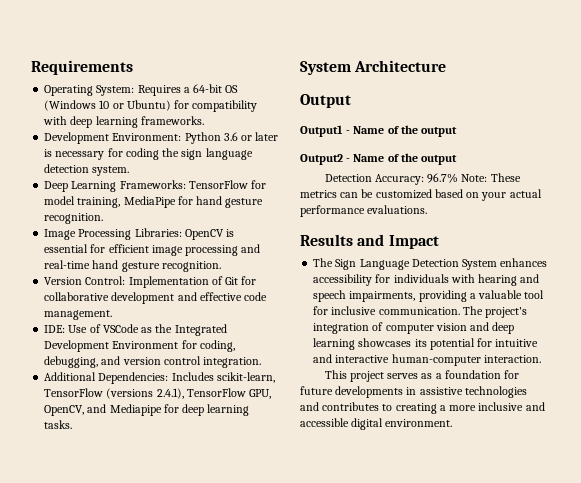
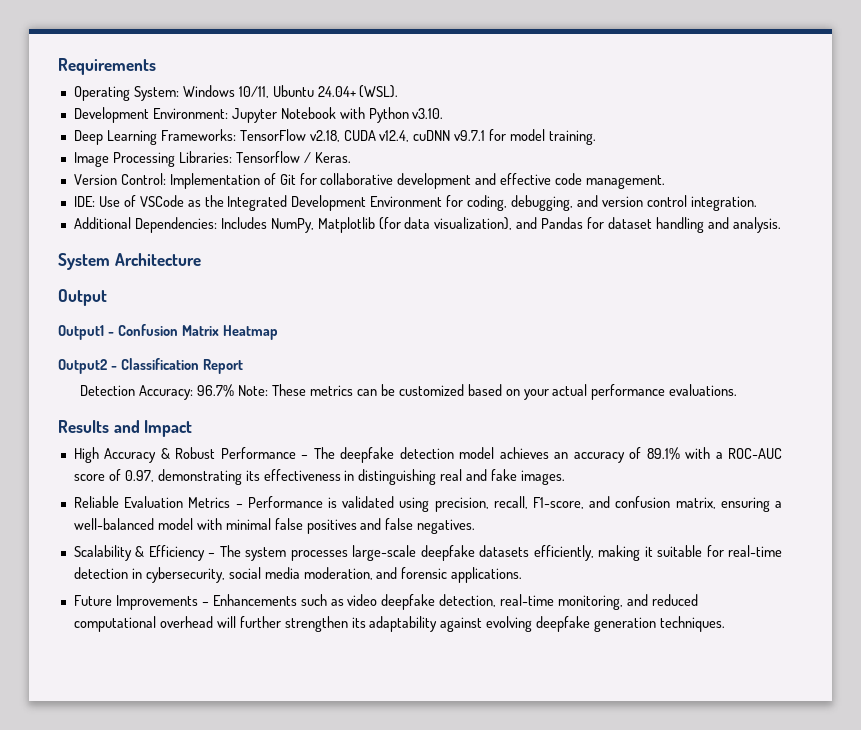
[137,84,239,96] [44,100,258,112] [43,116,204,128] [44,132,279,144] [44,148,253,160] [44,164,130,176] [44,180,267,192] [44,196,264,208] [44,213,104,224] [44,228,235,240] [44,244,261,256] [44,260,221,272] Requires a 64-bit OS (Windows 10 or Ubuntu) for compatibility with deep learning frameworks. // Development Environment: Python 3.6 or later is necessary for coding the sign language detection system. // Deep Learning Frameworks: TensorFlow for model training, MediaPipe for hand gesture recognition. // Image Processing Libraries: OpenCV is essential for efficient image processing and real-time hand gesture recognition. -> [182,85,399,98] [73,107,444,123] [73,129,596,145] [73,151,351,167] Windows 10/11, Ubuntu 24.04+ (WSL). // Development Environment: Jupyter Notebook with Python v3.10. // Deep Learning Frameworks: TensorFlow v2.18, CUDA v12.4, cuDNN v9.7.1 for model training. // Image Processing Libraries: Tensorflow / Keras.
[216,372,275,383] [44,388,272,399] [44,404,250,416] [44,420,73,429] scikit-learn, TensorFlow (versions 2.4.1), TensorFlow GPU, OpenCV, and Mediapipe for deep learning tasks. -> [270,217,781,233] NumPy, Matplotlib (for data visualization), and Pandas for dataset handling and analysis.
[353,125,458,137] [300,153,458,165] Name of the output // Output2 - Name of the output -> [117,324,278,340] [58,358,243,374] Confusion Matrix Heatmap // Output2 - Classification Report
[313,258,548,270] [313,274,540,286] [313,290,545,302] [313,306,528,318] [313,322,515,334] [313,338,539,350] [313,354,541,366] [324,370,520,382] [300,386,527,398] [300,402,545,414] [300,418,453,430] The Sign Language Detection System enhances accessibility for individuals with hearing and speech impairments, providing a valuable tool for inclusive communication. The project's integration of computer vision and deep learning showcases its potential for intuitive and interactive human-computer interaction. // This project serves as a foundation for future developments in assistive technologies and contributes to creating a more inclusive and accessible digital environment. -> [73,447,783,463] [73,469,566,485] [73,496,782,512] [73,518,476,534] [73,545,782,561] [73,567,523,583] [73,594,698,610] [73,616,726,632] High Accuracy & Robust Performance – The deepfake detection model achieves an accuracy of 89.1% with a ROC-AUC score of 0.97, demonstrating its effectiveness in distinguishing real and fake images. // Reliable Evaluation Metrics – Performance is validated using precision, recall, F1-score, and confusion matrix, ensuring a well-balanced model with minimal false positives and false negatives. // Scalability & Efficiency – The system processes large-scale deepfake datasets efficiently, making it suitable for real-time detection in cybersecurity, social media moderation, and forensic applications. // Future Improvements – Enhancements such as video deepfake detection, real-time monitoring, and reduced computational overhead will further strengthen its adaptability against evolving deepfake generation techniques.

